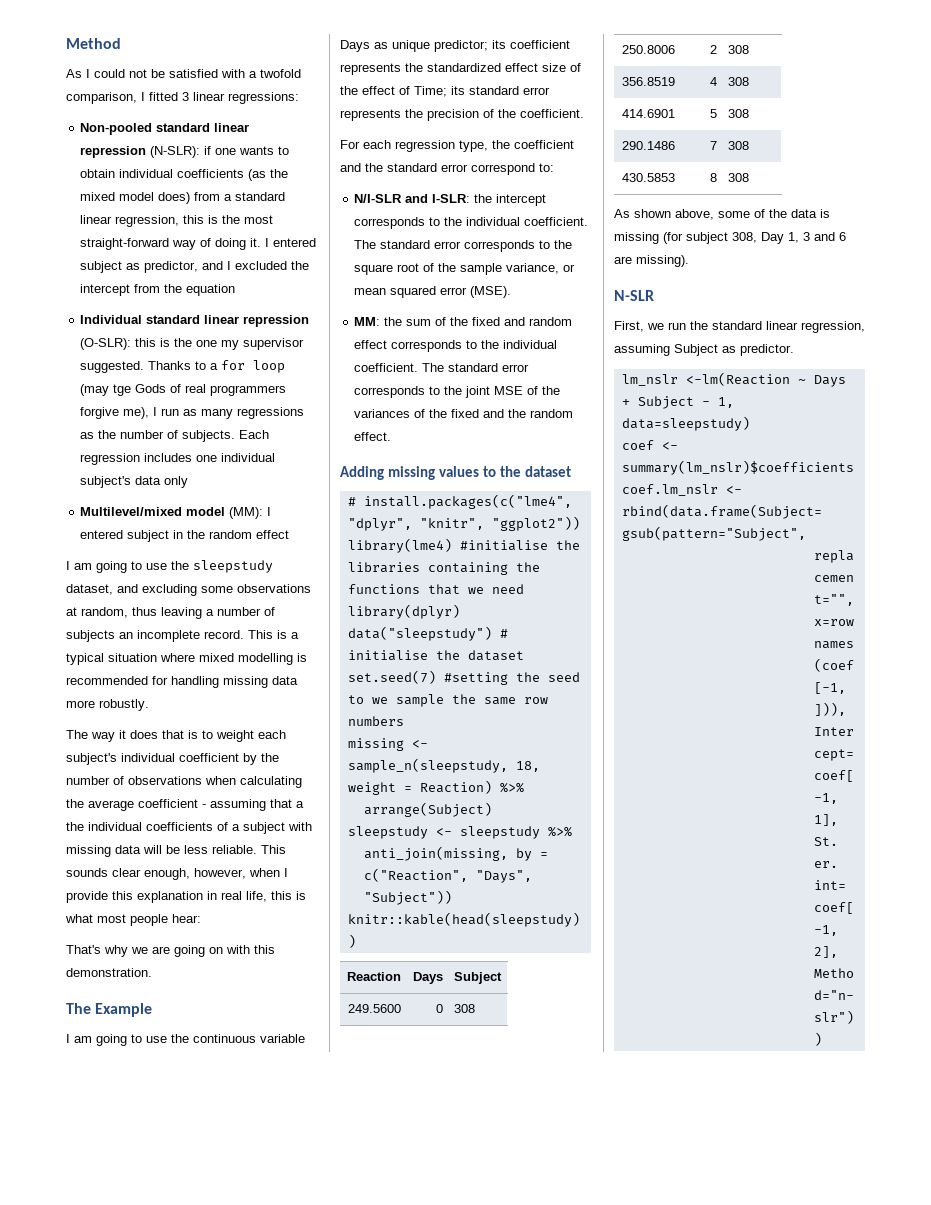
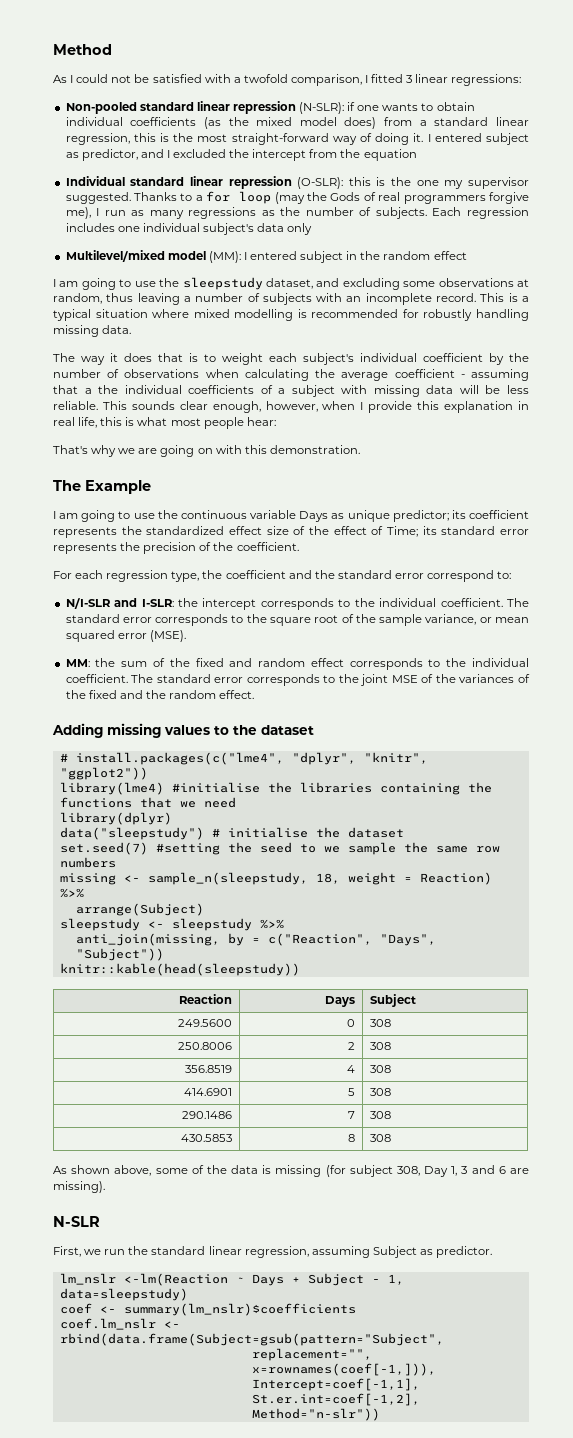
[113,384,132,396] tge -> [306,192,327,201] the
(115, 636) none -> [316,293,343,302] with
(168, 680) none -> [423,309,473,321] robustly
[272,676,298,685] [66,699,149,711] data more robustly. -> [102,325,132,334] data.

